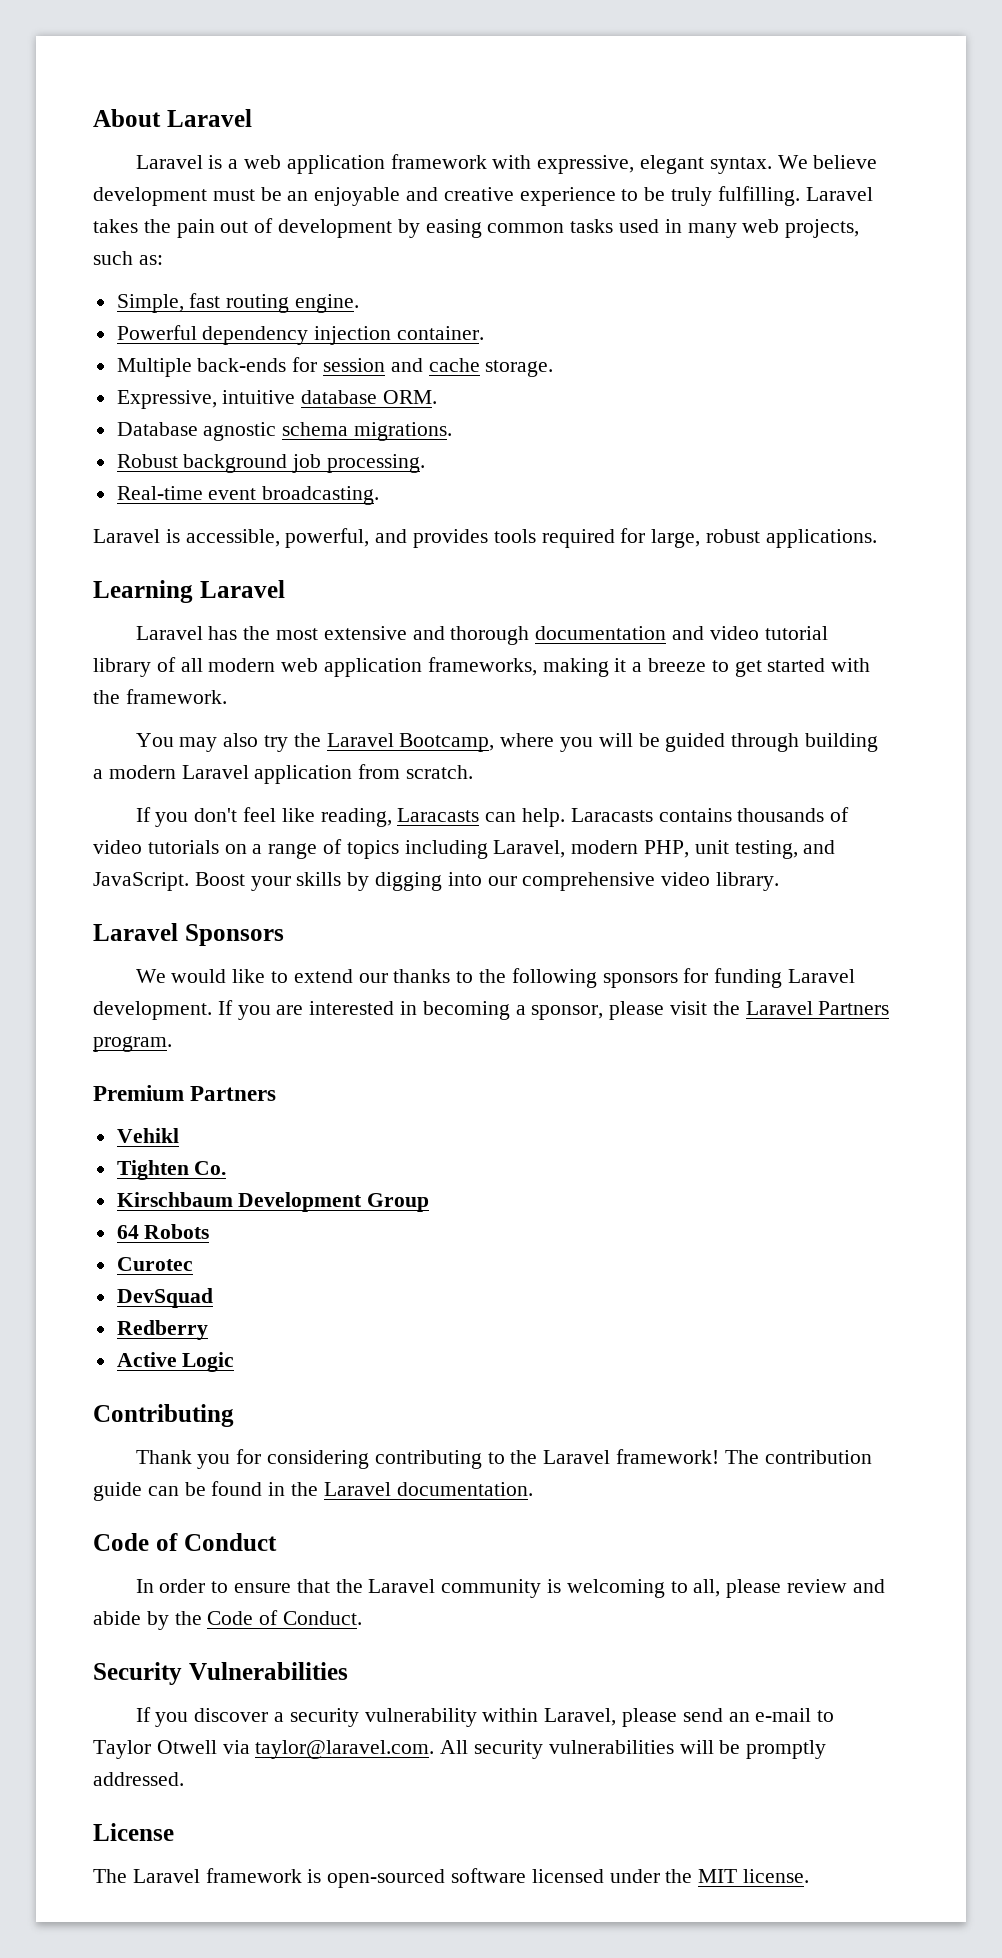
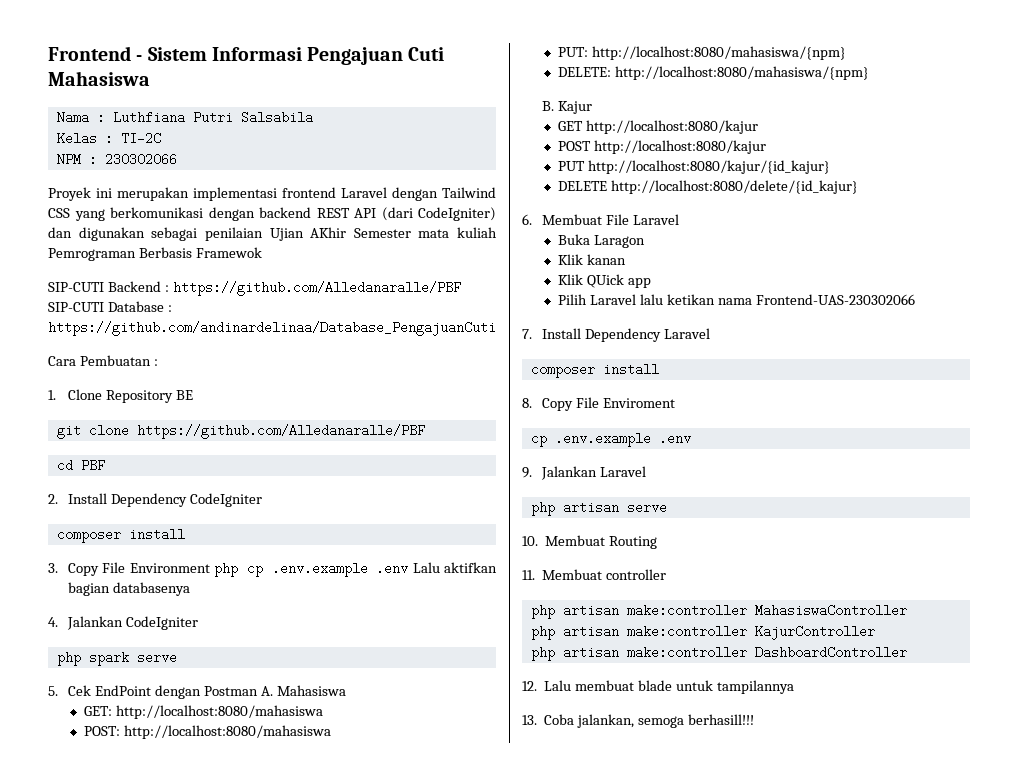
[93,109,252,127] [135,154,878,174] [93,186,873,206] [93,218,860,238] [93,251,163,265] [116,293,360,313] [116,325,485,345] [116,357,554,377] [116,390,438,409] [116,422,453,441] [116,454,426,473] [116,486,380,505] [93,528,877,548] [93,580,285,603] [135,626,828,645] [93,657,871,677] [93,689,227,704] [135,733,879,752] [93,764,474,784] [135,807,850,827] [93,839,836,859] [93,872,780,891] [93,923,284,946] [135,968,856,988] [93,1000,890,1020] [93,1036,172,1052] [93,1085,277,1101] [116,1128,179,1143] [116,1160,227,1180] [116,1192,430,1212] [116,1224,210,1239] [116,1257,193,1271] [116,1288,213,1308] [116,1320,208,1340] [116,1352,235,1372] [93,1404,234,1427] [135,1449,872,1469] [93,1481,533,1501] [93,1533,277,1551] [135,1579,885,1598] [93,1610,363,1630] [93,1662,348,1685] [135,1707,835,1727] [93,1740,827,1759] [93,1772,184,1786] [93,1823,174,1841] [93,1868,810,1888] About Laravel // Laravel is a web application framework with expressive, elegant syntax. We believe development must be an enjoyable and creative experience to be truly fulfilling. Laravel takes the pain out of development by easing common tasks used in many web projects, such as: // Simple, fast routing engine. // Powerful dependency injection container. // Multiple back-ends for session and cache storage. // Expressive, intuitive database ORM. // Database agnostic schema migrations. // Robust background job processing. // Real-time event broadcasting. // Laravel is accessible, powerful, and provides tools required for large, robust applications. // Learning Laravel // Laravel has the most extensive and thorough documentation and video tutorial library of all modern web application frameworks, making it a breeze to get started with the framework. // You may also try the Laravel Bootcamp, where you will be guided through building a modern Laravel application from scratch. // If you don't feel like reading, Laracasts can help. Laracasts contains thousands of video tutorials on a range of topics including Laravel, modern PHP, unit testing, and JavaScript. Boost your skills by digging into our comprehensive video library. // Laravel Sponsors // We would like to extend our thanks to the following sponsors for funding Laravel development. If you are interested in becoming a sponsor, please visit the Laravel Partners program. // Premium Partners // Vehikl // Tighten Co. // Kirschbaum Development Group // 64 Robots // Curotec // DevSquad // Redberry // Active Logic // Contributing // Thank you for considering contributing to the Laravel framework! The contribution guide can be found in the Laravel documentation. // Code of Conduct // In order to ensure that the Laravel community is welcoming to all, please review and abide by the Code of Conduct. // Security Vulnerabilities // If you discover a security vulnerability within Laravel, please send an e-mail to Taylor Otwell via taylor@laravel.com. All security vulnerabilities will be promptly addressed. // License // The Laravel framework is open-sourced software licensed under the MIT license. -> [48,46,445,65] [48,71,150,86] [56,111,313,124] [56,132,161,145] [56,153,177,166] [48,187,496,201] [48,207,496,221] [48,227,497,241] [48,247,262,261] [48,281,461,296] [48,301,172,312] [48,321,496,336] [48,355,158,366] [48,389,193,403] [56,424,425,439] [56,459,105,472] [48,493,262,507] [56,528,185,543] [48,562,498,577] [68,582,191,596] [48,616,199,630] [56,651,177,666] [48,685,346,699] [84,705,324,719] [84,725,332,739] [558,46,847,60] [558,66,870,80] [542,101,593,114] [558,120,759,134] [558,140,767,154] [558,160,831,174] [558,180,859,194] [522,214,679,225] [558,234,646,248] [558,254,627,265] [558,274,651,288] [558,294,915,305] [522,328,710,342] [530,363,659,378] [522,397,675,411] [530,432,691,447] [522,466,647,480] [530,501,667,516] [522,535,658,549] [522,569,667,580] [530,604,907,619] [530,625,875,640] [530,646,907,661] [522,680,794,694] [522,714,754,728] Frontend - Sistem Informasi Pengajuan Cuti Mahasiswa // Nama : Luthfiana Putri Salsabila // Kelas : TI-2C // NPM : 230302066 // Proyek ini merupakan implementasi frontend Laravel dengan Tailwind CSS yang berkomunikasi dengan backend REST API (dari CodeIgniter) dan digunakan sebagai penilaian Ujian AKhir Semester mata kuliah Pemrograman Berbasis Framewok // SIP-CUTI Backend : https://github.com/Alledanaralle/PBF SIP-CUTI Database : https://github.com/andinardelinaa/Database_PengajuanCuti // Cara Pembuatan : // 1. Clone Repository BE // git clone https://github.com/Alledanaralle/PBF // cd PBF // 2. Install Dependency CodeIgniter // composer install // 3. Copy File Environment php cp .env.example .env Lalu aktifkan bagian databasenya // 4. Jalankan CodeIgniter // php spark serve // 5. Cek EndPoint dengan Postman A. Mahasiswa // GET: http://localhost:8080/mahasiswa // POST: http://localhost:8080/mahasiswa // PUT: http://localhost:8080/mahasiswa/{npm} // DELETE: http://localhost:8080/mahasiswa/{npm} // B. Kajur // GET http://localhost:8080/kajur // POST http://localhost:8080/kajur // PUT http://localhost:8080/kajur/{id_kajur} // DELETE http://localhost:8080/delete/{id_kajur} // 6. Membuat File Laravel // Buka Laragon // Klik kanan // Klik QUick app // Pilih Laravel lalu ketikan nama Frontend-UAS-230302066 // 7. Install Dependency Laravel // composer install // 8. Copy File Enviroment // cp .env.example .env // 9. Jalankan Laravel // php artisan serve // 10. Membuat Routing // 11. Membuat controller // php artisan make:controller MahasiswaController // php artisan make:controller KajurController // php artisan make:controller DashboardController // 12. Lalu membuat blade untuk tampilannya // 13. Coba jalankan, semoga berhasill!!!

